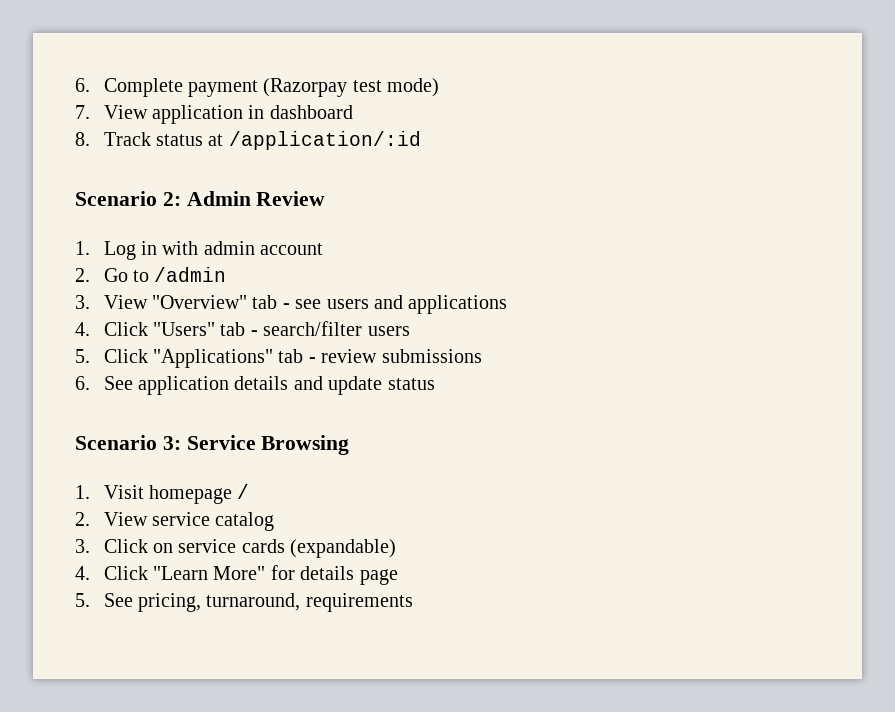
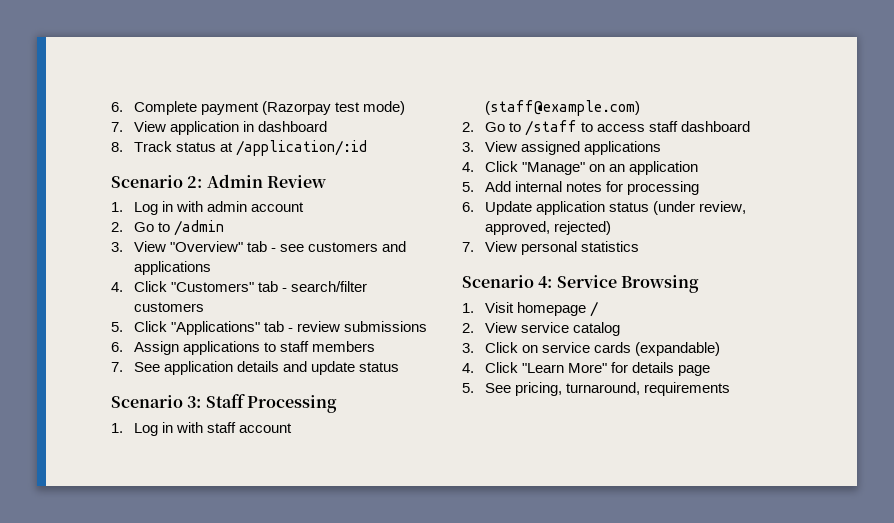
[326,299,369,309] users -> [308,242,379,252] customers
[152,322,215,336] "Users" -> [171,282,255,292] "Customers"
[367,326,410,336] users -> [134,302,205,312] customers
(90, 383) none -> [134,341,376,355] [111,362,123,372] Assign applications to staff members // 7.
(181, 443) none -> [205,394,337,413] [111,422,293,436] [485,100,641,116] [462,120,751,136] [462,141,662,155] [462,161,699,175] [462,181,700,195] [462,201,747,215] [485,221,612,235] [462,241,640,255] [462,275,553,288] Staff Processing // 1. Log in with staff account (staff@example.com) // 2. Go to /staff to access staff dashboard // 3. View assigned applications // 4. Click "Manage" on an application // 5. Add internal notes for processing // 6. Update application status (under review, approved, rejected) // 7. View personal statistics // Scenario 4:

